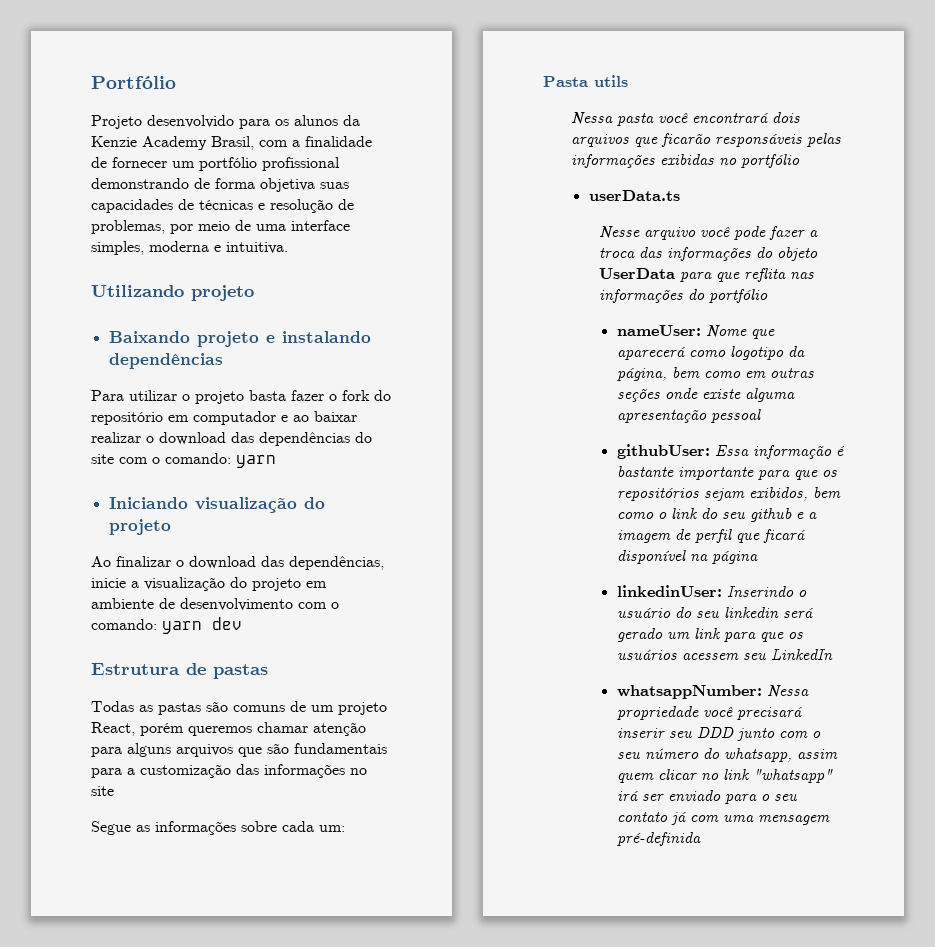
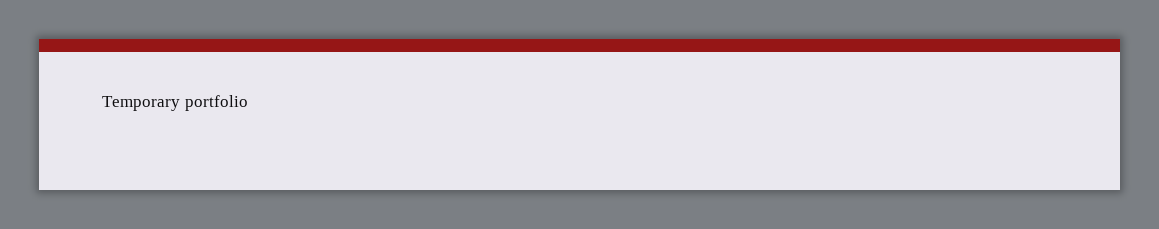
[91,76,176,89] [91,115,360,129] [91,136,372,150] [91,157,340,171] [91,178,349,192] [91,199,354,213] [91,220,350,234] [91,241,288,255] [91,285,254,301] [108,331,371,347] [108,353,223,369] [91,390,391,404] [91,411,357,425] [91,432,372,446] [91,453,276,468] [108,497,325,513] [108,519,171,535] [91,556,384,570] [91,577,327,591] [91,598,339,611] [91,617,242,634] [91,663,268,679] [91,701,387,715] [91,722,366,736] [91,743,387,757] [91,764,367,778] [91,786,114,796] [91,821,345,835] [543,75,628,87] [571,112,801,126] [571,133,842,147] [571,154,801,168] [588,190,680,201] [599,226,819,240] [599,247,819,261] [599,268,815,282] [599,289,769,303] [616,325,775,339] [616,346,805,360] [616,367,814,381] [616,388,795,402] [616,409,761,423] [616,444,845,459] [616,466,837,480] [616,487,841,501] [616,508,817,522] [616,529,805,543] [616,550,758,564] [616,585,807,597] [616,607,813,618] [616,628,803,642] [616,649,833,661] [616,685,809,699] [616,706,802,720] [616,727,821,741] [616,748,838,762] [616,769,833,783] [616,790,797,804] [616,812,830,825] [616,832,701,846] Portfólio // Projeto desenvolvido para os alunos da Kenzie Academy Brasil, com a finalidade de fornecer um portfólio profissional demonstrando de forma objetiva suas capacidades de técnicas e resolução de problemas, por meio de uma interface simples, moderna e intuitiva. // Utilizando projeto // Baixando projeto e instalando dependências // Para utilizar o projeto basta fazer o fork do repositório em computador e ao baixar realizar o download das dependências do site com o comando: yarn // Iniciando visualização do projeto // Ao finalizar o download das dependências, inicie a visualização do projeto em ambiente de desenvolvimento com o comando: yarn dev // Estrutura de pastas // Todas as pastas são comuns de um projeto React, porém queremos chamar atenção para alguns arquivos que são fundamentais para a customização das informações no site // Segue as informações sobre cada um: // Pasta utils // Nessa pasta você encontrará dois arquivos que ficarão responsáveis pelas informações exibidas no portfólio // userData.ts // Nesse arquivo você pode fazer a troca das informações do objeto UserData para que reflita nas informações do portfólio // nameUser: Nome que aparecerá como logotipo da página, bem como em outras seções onde existe alguma apresentação pessoal // githubUser: Essa informação é bastante importante para que os repositórios sejam exibidos, bem como o link do seu github e a imagem de perfil que ficará disponível na página // linkedinUser: Inserindo o usuário do seu linkedin será gerado um link para que os usuários acessem seu LinkedIn // whatsappNumber: Nessa propriedade você precisará inserir seu DDD junto com o seu número do whatsapp, assim quem clicar no link "whatsapp" irá ser enviado para o seu contato já com uma mensagem pré-definida -> [102,95,248,111] Temporary portfolio

